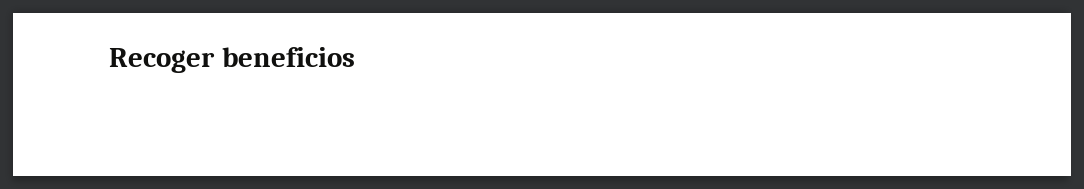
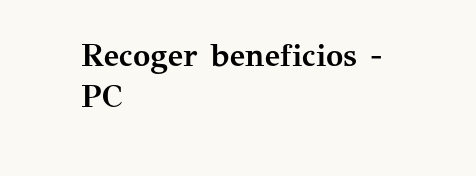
(355, 57) none -> [370,56,383,66] [81,84,122,108] - PC

